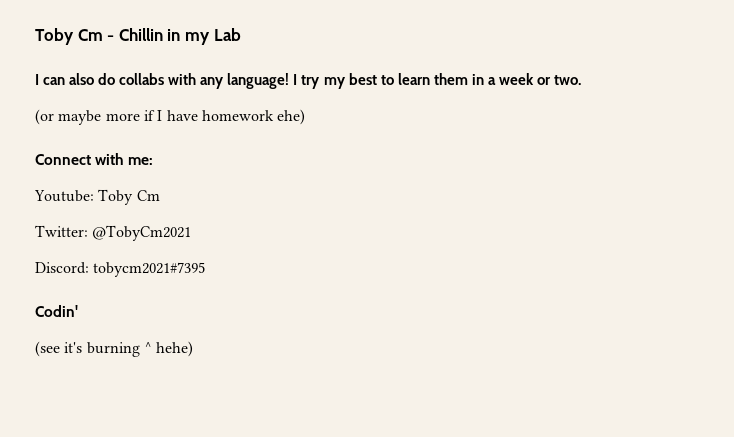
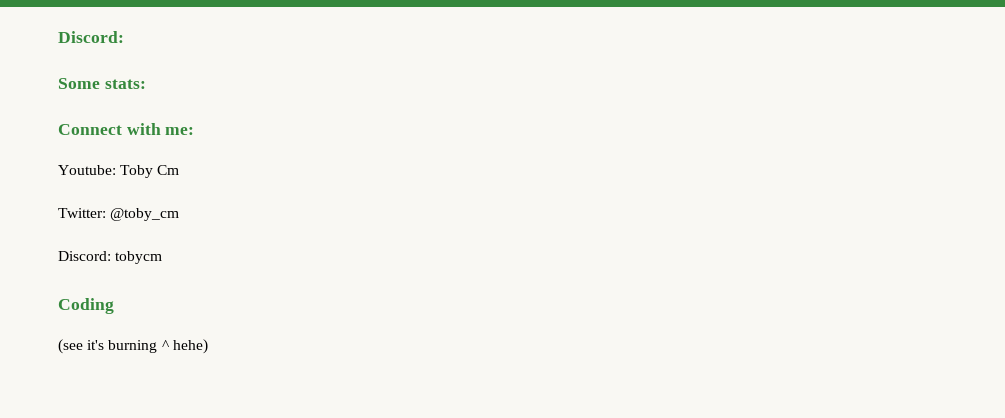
[35,28,241,45] [35,73,581,89] [35,109,306,125] Toby Cm - Chillin in my Lab // I can also do collabs with any language! I try my best to learn them in a week or two. // (or maybe more if I have homework ehe) -> [58,31,124,43] [58,78,146,89] Discord: // Some stats:
[92,225,192,241] [35,262,206,277] [35,305,78,317] @TobyCm2021 // Discord: tobycm2021#7395 // Codin' -> [110,208,180,221] [58,251,163,264] [58,298,114,314] @toby_cm // Discord: tobycm // Coding

